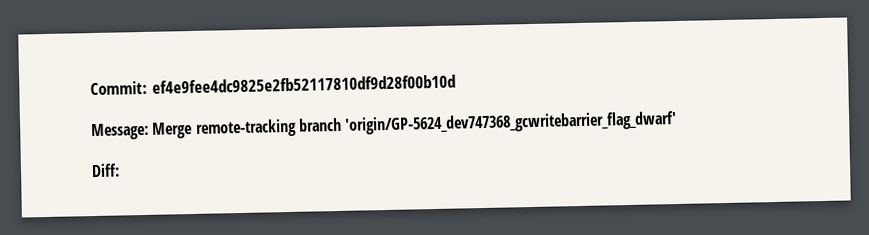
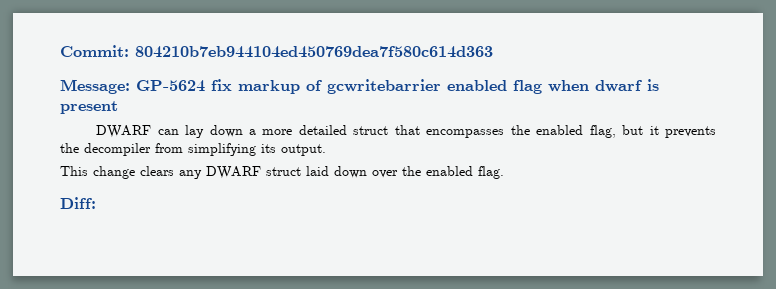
[151,74,456,94] ef4e9fee4dc9825e2fb52117810df9d28f00b10d -> [135,46,493,58] 804210b7eb944104ed450769dea7f580c614d363
[152,111,678,139] Merge remote-tracking branch 'origin/GP-5624_dev747368_gcwritebarrier_flag_dwarf' -> [136,79,659,94] [60,101,118,114] [96,125,717,138] [60,143,326,156] [60,166,504,179] GP-5624 fix markup of gcwritebarrier enabled flag when dwarf is present // DWARF can lay down a more detailed struct that encompasses the enabled flag, but it prevents the decompiler from simplifying its output. // This change clears any DWARF struct laid down over the enabled flag.

